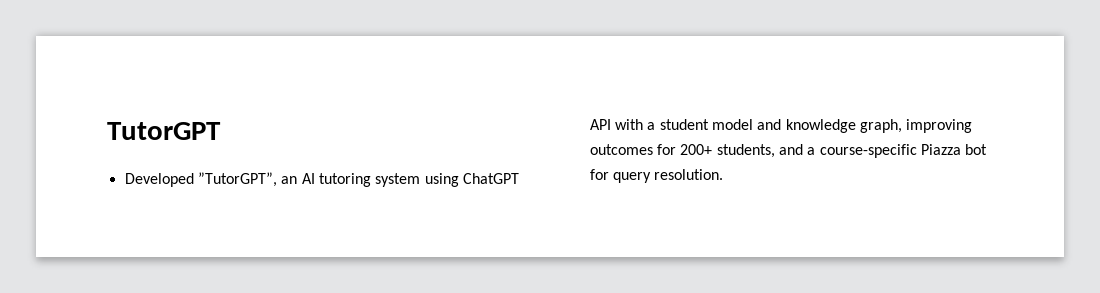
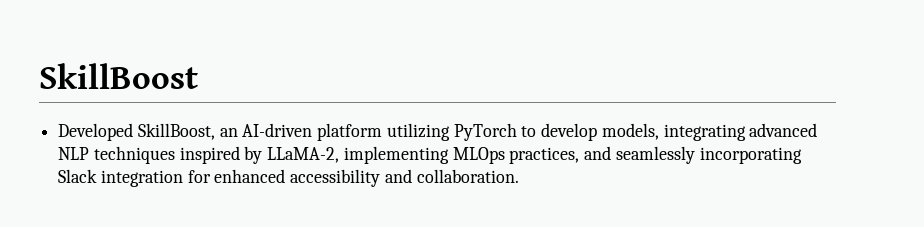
[107,122,221,140] TutorGPT -> [39,63,198,89] SkillBoost
[197,172,519,187] [589,119,973,133] [589,144,988,158] [589,169,724,183] ”TutorGPT”, an AI tutoring system using ChatGPT API with a student model and knowledge graph, improving outcomes for 200+ students, and a course-specific Piazza bot for query resolution. -> [137,123,818,141] [58,146,802,164] [58,169,519,187] SkillBoost, an AI-driven platform utilizing PyTorch to develop models, integrating advanced NLP techniques inspired by LLaMA-2, implementing MLOps practices, and seamlessly incorporating Slack integration for enhanced accessibility and collaboration.

